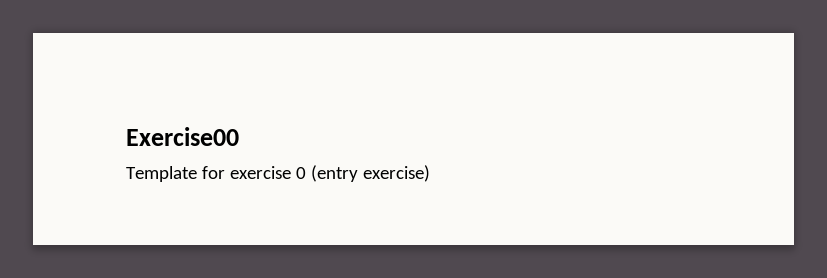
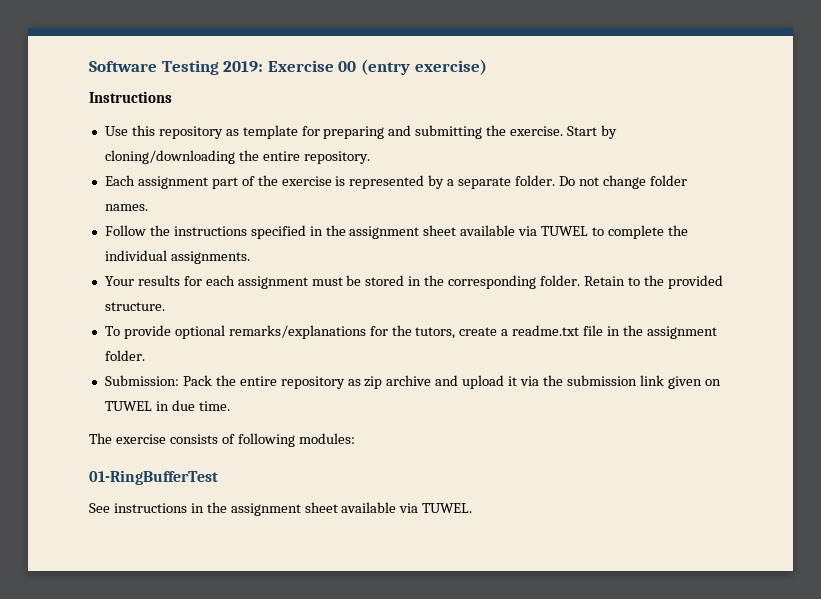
[126,127,239,146] [126,165,430,182] Exercise00 // Template for exercise 0 (entry exercise) -> [89,59,487,75] [89,91,172,103] [104,125,617,139] [104,150,370,164] [104,175,687,189] [104,204,148,211] [104,225,688,239] [104,250,250,264] [104,275,723,289] [104,302,165,311] [104,325,717,339] [104,350,145,361] [104,375,721,389] [104,400,230,411] [89,433,355,447] [89,470,218,485] [89,502,473,516] Software Testing 2019: Exercise 00 (entry exercise) // Instructions // Use this repository as template for preparing and submitting the exercise. Start by cloning/downloading the entire repository. // Each assignment part of the exercise is represented by a separate folder. Do not change folder names. // Follow the instructions specified in the assignment sheet available via TUWEL to complete the individual assignments. // Your results for each assignment must be stored in the corresponding folder. Retain to the provided structure. // To provide optional remarks/explanations for the tutors, create a readme.txt file in the assignment folder. // Submission: Pack the entire repository as zip archive and upload it via the submission link given on TUWEL in due time. // The exercise consists of following modules: // 01-RingBufferTest // See instructions in the assignment sheet available via TUWEL.

